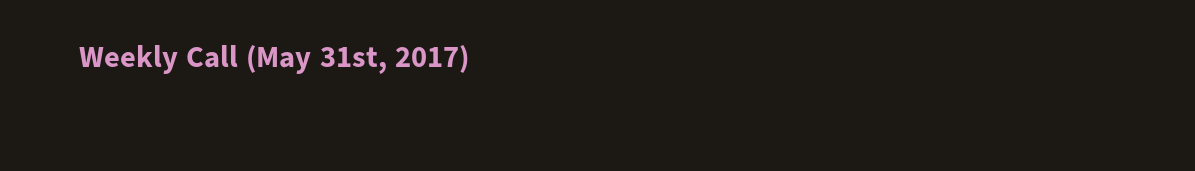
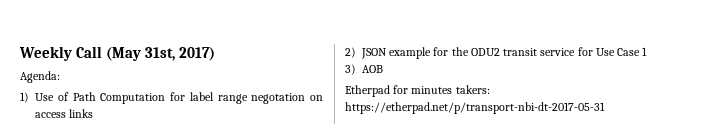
(469, 59) none -> [20,71,60,83] [20,92,323,104] [35,109,94,118] [345,47,648,59] [345,64,383,75] [345,85,490,97] [345,102,605,114] // Agenda: // 1) Use of Path Computation for label range negotation on access links // 2) JSON example for the ODU2 transit service for Use Case 1 // 3) AOB // Etherpad for minutes takers: https://etherpad.net/p/transport-nbi-dt-2017-05-31

